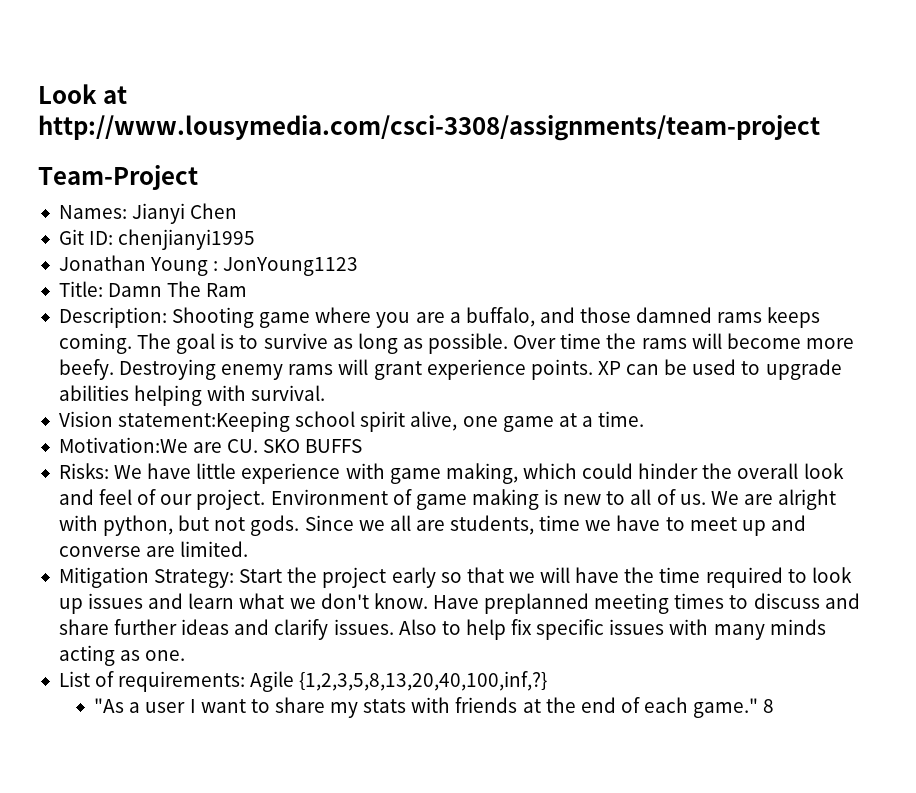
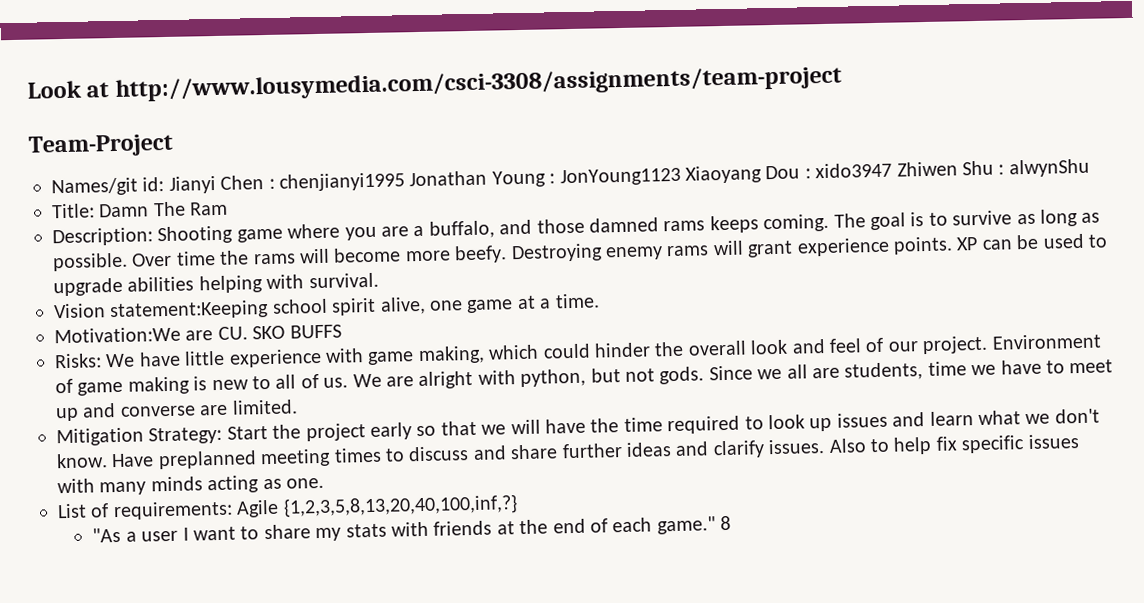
[58,205,127,219] Names: -> [51,177,165,197] Names/git id:
[58,229,114,245] // Git ID: -> [268,178,275,189] :
(256, 239) // -> (405, 182) none
(359, 266) none -> [684,158,1090,184] Xiaoyang Dou : xido3947 Zhiwen Shu : alwynShu

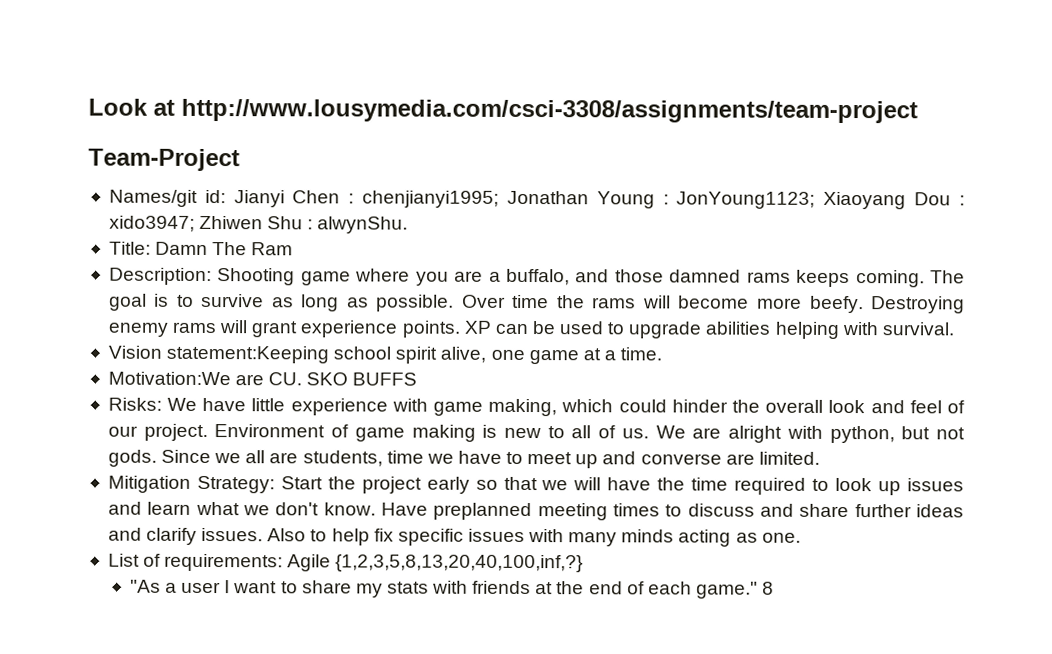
[279,172,405,192] chenjianyi1995 -> [362,190,500,208] chenjianyi1995;
[559,167,681,187] JonYoung1123 -> [676,191,816,209] JonYoung1123;
[815,162,893,179] xido3947 -> [108,215,195,232] xido3947;
[1008,158,1090,178] alwynShu -> [317,216,409,234] alwynShu.

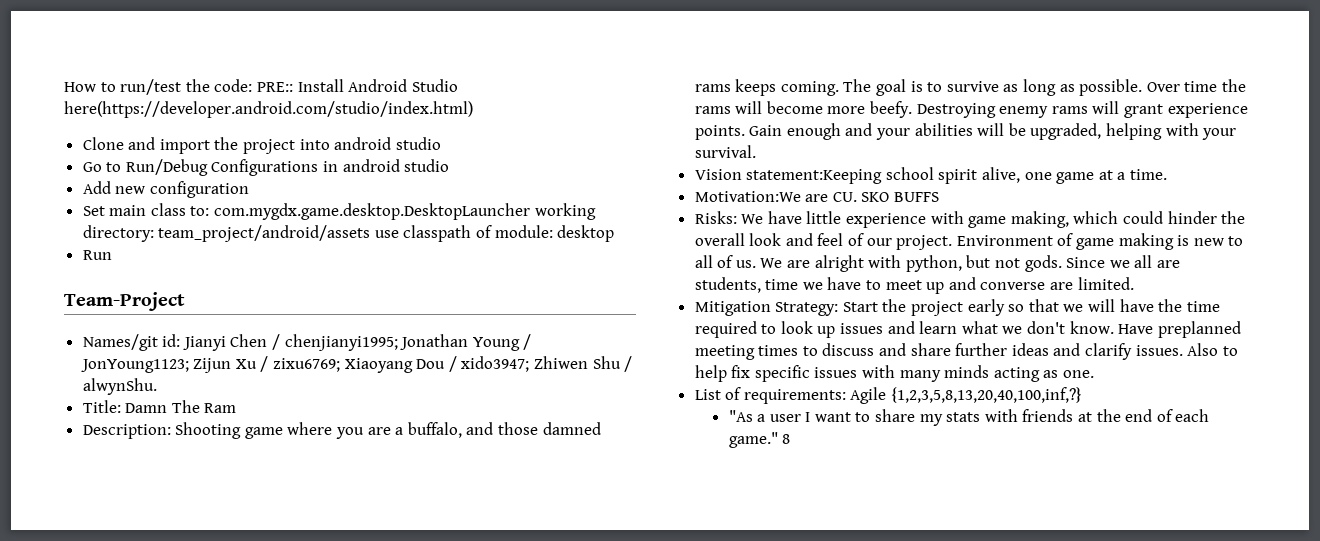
[88,98,918,124] Look at http://www.lousymedia.com/csci-3308/assignments/team-project -> [64,79,458,95] [64,101,473,118] [82,137,441,154] [82,159,450,176] [82,181,249,198] [82,203,596,220] [82,225,615,242] [82,250,112,260] How to run/test the code: PRE:: Install Android Studio here(https://developer.android.com/studio/index.html) // Clone and import the project into android studio // Go to Run/Debug Configurations in android studio // Add new configuration // Set main class to: com.mygdx.game.desktop.DesktopLauncher working directory: team_project/android/assets use classpath of module: desktop // Run
[348,193,355,204] : -> [272,334,281,350] /
[662,191,816,209] : JonYoung1123; -> [523,334,532,350] [80,356,341,373] / JonYoung1123; Zijun Xu / zixu6769;
[959,195,966,206] : -> [448,356,457,372] /
[307,219,314,230] : -> [624,356,633,372] /
[463,320,772,339] XP can be used to upgrade abilities -> [749,123,1102,140] Gain enough and your abilities will be upgraded,
(879, 328) none -> [1202,128,1237,140] your

